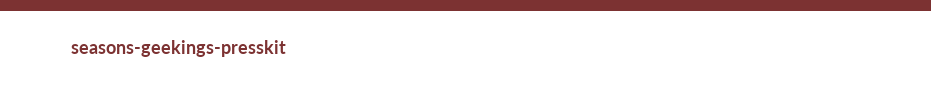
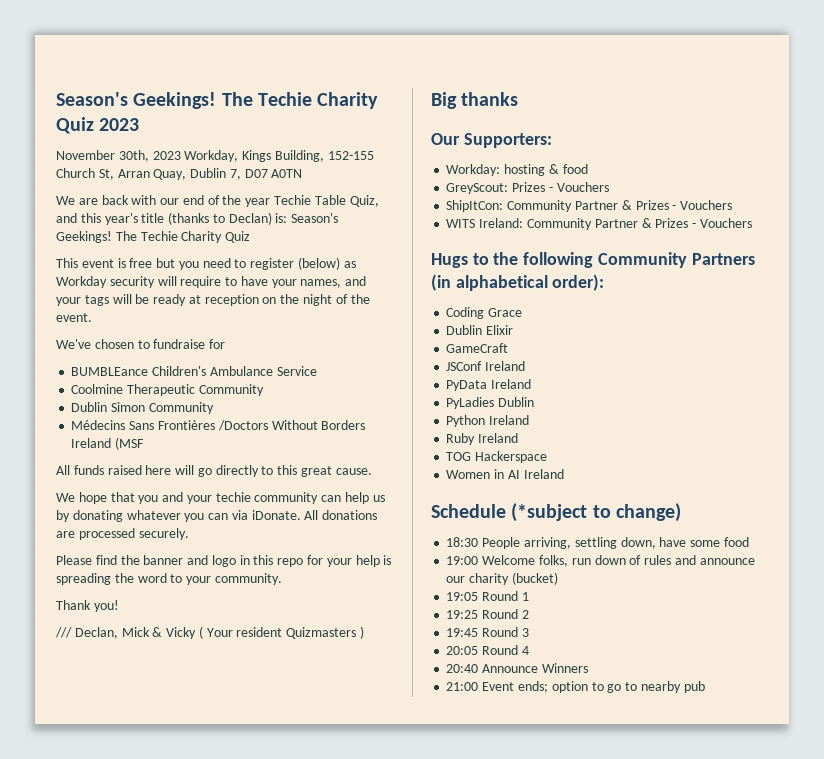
[71,40,286,57] seasons-geekings-presskit -> [56,92,379,109] [56,117,140,134] [56,150,374,162] [56,168,303,180] [56,195,379,207] [56,212,339,225] [56,231,251,243] [56,257,356,270] [56,276,367,288] [56,294,370,306] [56,313,92,322] [56,339,226,349] [71,366,317,376] [71,384,264,396] [71,402,214,414] [71,420,366,431] [71,437,145,450] [56,465,372,477] [56,492,385,504] [56,510,378,522] [56,528,189,540] [56,555,392,567] [56,573,282,585] [56,600,119,612] [55,626,365,639] [431,92,519,109] [431,133,552,148] [446,164,588,176] [446,182,609,194] [446,200,733,212] [446,218,752,230] [431,252,755,268] [431,274,605,291] [446,307,523,319] [446,325,514,335] [446,343,509,353] [446,361,526,371] [446,379,532,391] [446,397,535,409] [446,415,530,427] [446,433,519,445] [446,451,548,463] [446,469,564,479] [431,503,681,522] [446,537,749,549] [446,555,755,567] [446,572,558,585] [446,591,529,601] [446,609,529,619] [446,627,529,637] [446,645,529,655] [446,663,588,673] [446,681,705,693] Season's Geekings! The Techie Charity Quiz 2023 // November 30th, 2023 Workday, Kings Building, 152-155 Church St, Arran Quay, Dublin 7, D07 A0TN // We are back with our end of the year Techie Table Quiz, and this year's title (thanks to Declan) is: Season's Geekings! The Techie Charity Quiz // This event is free but you need to register (below) as Workday security will require to have your names, and your tags will be ready at reception on the night of the event. // We've chosen to fundraise for // BUMBLEance Children's Ambulance Service // Coolmine Therapeutic Community // Dublin Simon Community // Médecins Sans Frontières /Doctors Without Borders Ireland (MSF // All funds raised here will go directly to this great cause. // We hope that you and your techie community can help us by donating whatever you can via iDonate. All donations are processed securely. // Please find the banner and logo in this repo for your help is spreading the word to your community. // Thank you! // /// Declan, Mick & Vicky ( Your resident Quizmasters ) // Big thanks // Our Supporters: // Workday: hosting & food // GreyScout: Prizes - Vouchers // ShipItCon: Community Partner & Prizes - Vouchers // WITS Ireland: Community Partner & Prizes - Vouchers // Hugs to the following Community Partners (in alphabetical order): // Coding Grace // Dublin Elixir // GameCraft // JSConf Ireland // PyData Ireland // PyLadies Dublin // Python Ireland // Ruby Ireland // TOG Hackerspace // Women in AI Ireland // Schedule (*subject to change) // 18:30 People arriving, settling down, have some food // 19:00 Welcome folks, run down of rules and announce our charity (bucket) // 19:05 Round 1 // 19:25 Round 2 // 19:45 Round 3 // 20:05 Round 4 // 20:40 Announce Winners // 21:00 Event ends; option to go to nearby pub

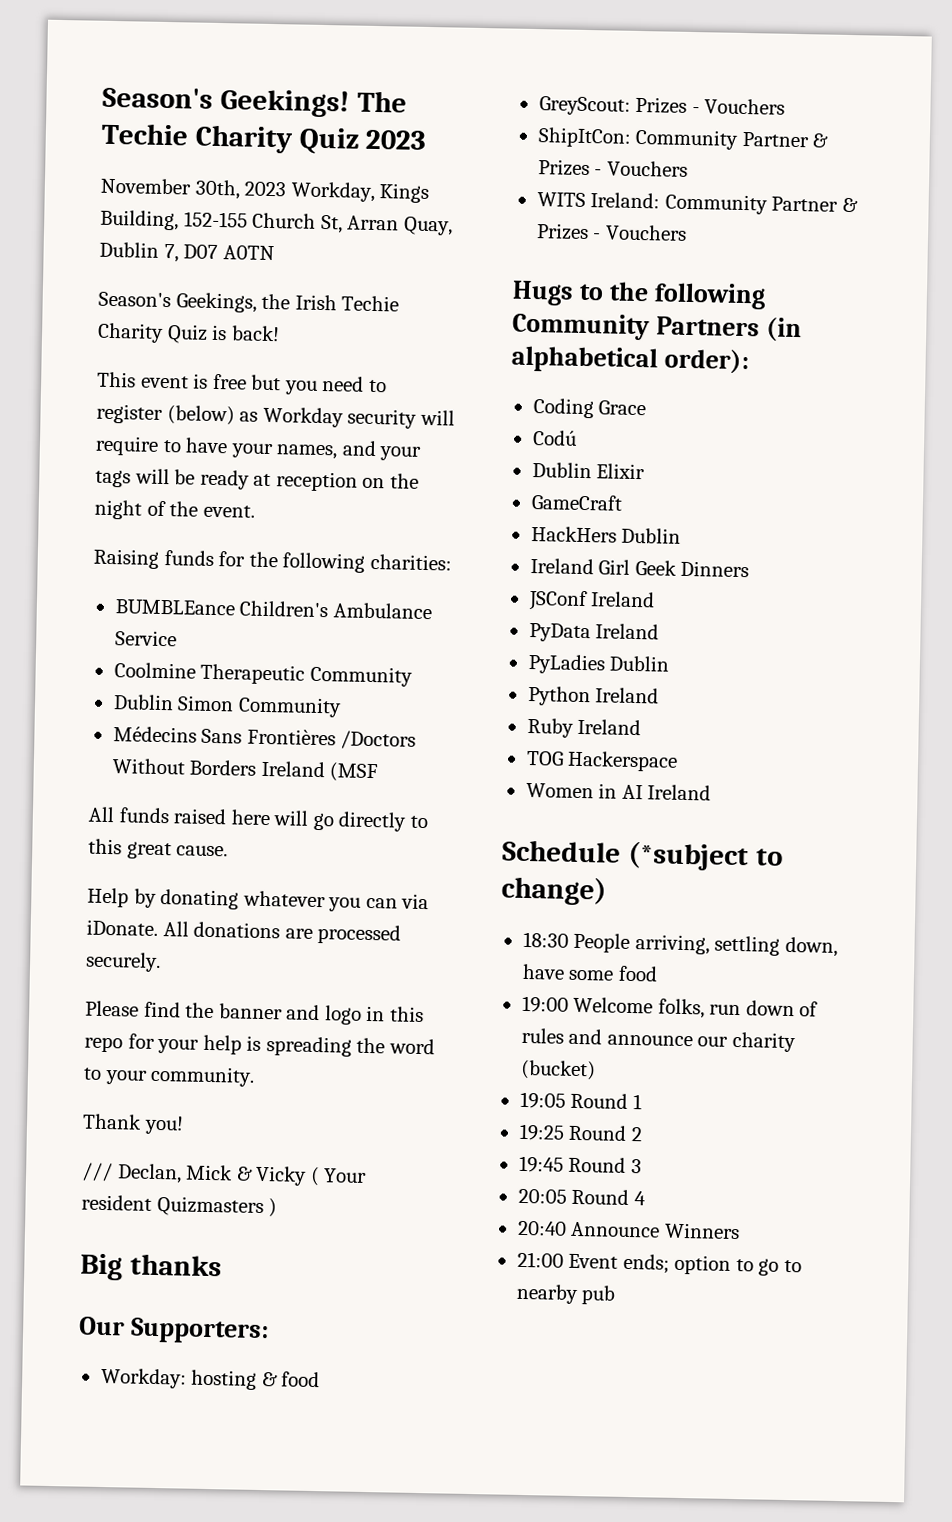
[56,195,379,207] [56,212,339,225] [56,231,251,243] We are back with our end of the year Techie Table Quiz, and this year's title (thanks to Declan) is: Season's Geekings! The Techie Charity Quiz -> [98,291,400,313] [97,322,280,344] Season's Geekings, the Irish Techie Charity Quiz is back!
[56,339,226,349] We've chosen to fundraise for -> [93,548,452,573] Raising funds for the following charities:
[56,492,385,504] We hope that you and your techie community can help us -> [87,887,129,908] Help
(523, 312) none -> [532,430,577,446] // Codú
(509, 348) none -> [530,525,682,544] [529,557,750,578] // HackHers Dublin // Ireland Girl Geek Dinners

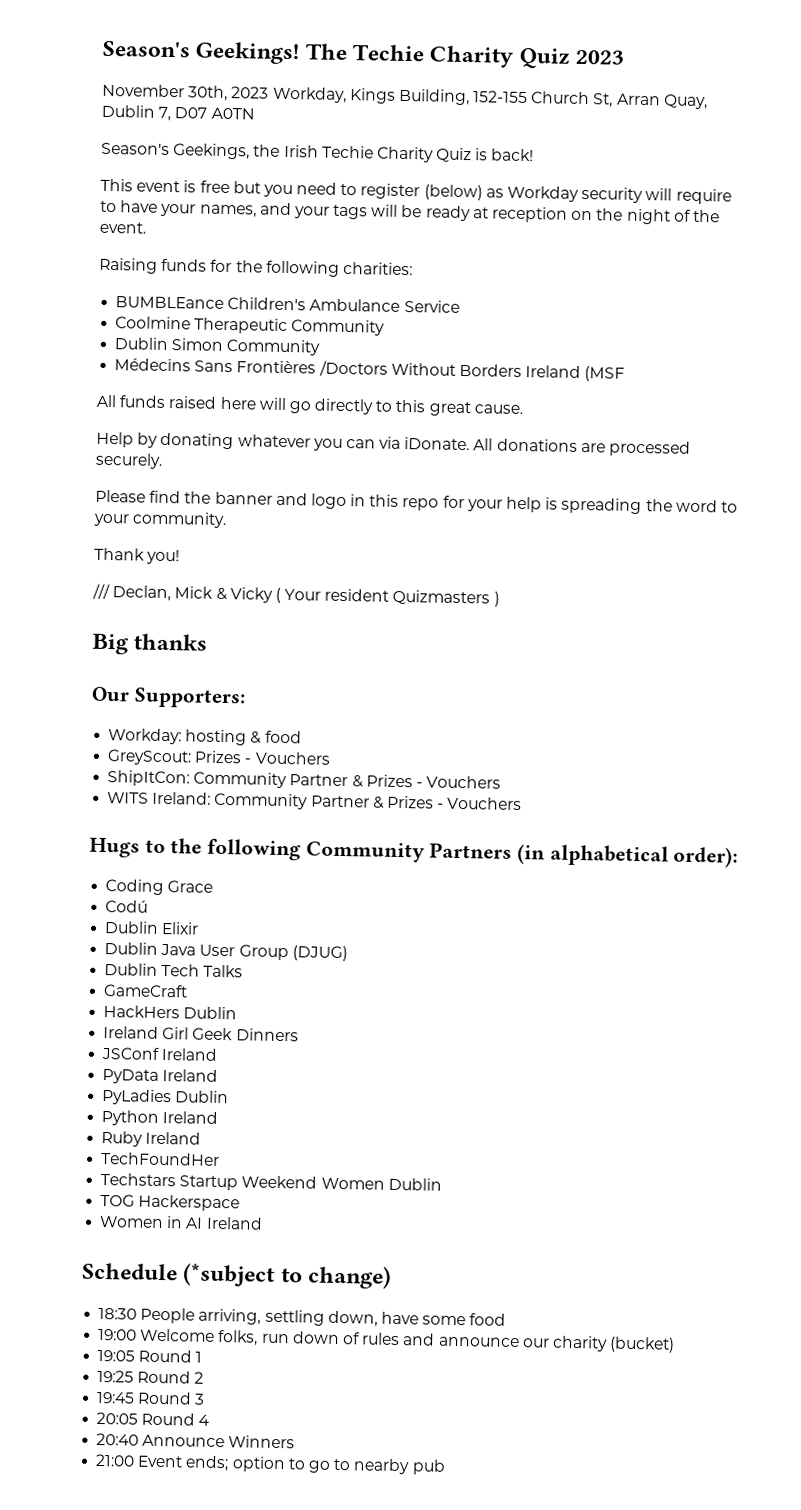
(646, 471) none -> [104,942,348,962] [104,963,244,978] // Dublin Java User Group (DJUG) // Dublin Tech Talks
(642, 727) none -> [101,1151,221,1167] [100,1172,442,1191] // TechFoundHer // Techstars Startup Weekend Women Dublin

